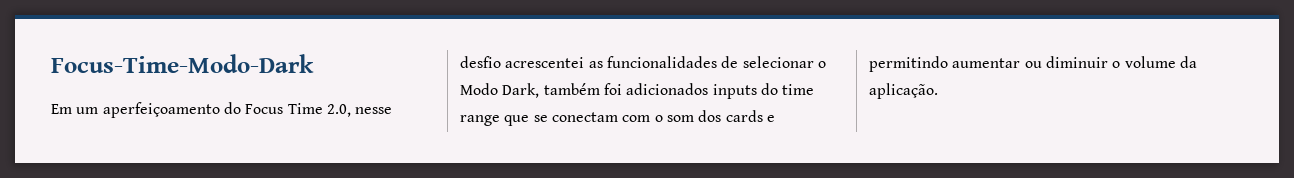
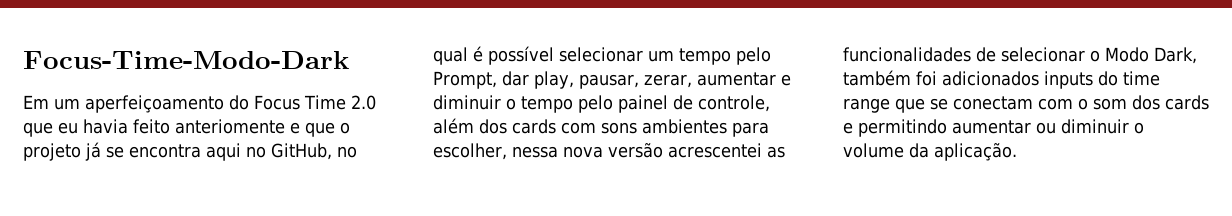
[326,104,393,117] [460,56,501,68] 2.0, nesse desfio -> [351,95,376,110] [23,119,350,137] [23,142,357,161] [433,46,771,65] [433,71,791,89] [433,95,770,113] [433,118,769,137] [433,143,663,160] 2.0 que eu havia feito anteriomente e que o projeto já se encontra aqui no GitHub, no qual é possível selecionar um tempo pelo Prompt, dar play, pausar, zerar, aumentar e diminuir o tempo pelo painel de controle, além dos cards com sons ambientes para escolher, nessa nova versão

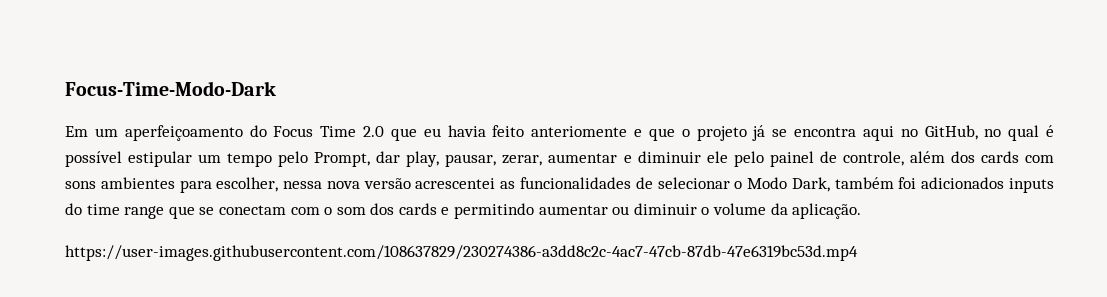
[559,47,643,62] selecionar -> [128,151,193,167] estipular
[506,96,573,113] o tempo -> [706,151,728,163] ele
(1017, 152) none -> [65,245,858,261] // https://user-images.githubusercontent.com/108637829/230274386-a3dd8c2c-4ac7-47cb-87db-47e6319bc53d.mp4

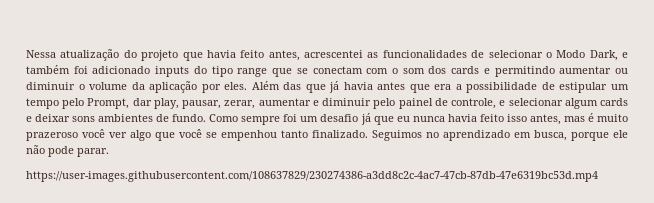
[65,81,276,96] [65,125,1055,141] [65,151,1054,167] [65,177,411,193] Focus-Time-Modo-Dark // Em um aperfeiçoamento do Focus Time 2.0 que eu havia feito anteriomente e que o projeto já se encontra aqui no GitHub, no qual é possível estipular um tempo pelo Prompt, dar play, pausar, zerar, aumentar e diminuir ele pelo painel de controle, além dos cards com sons ambientes para escolher, nessa nova versão -> [26,49,300,61] Nessa atualização do projeto que havia feito antes,
(830, 184) none -> [622,52,628,58] e
[921,177,1005,189] adicionados -> [92,66,151,74] adicionado
[86,204,120,215] time -> [211,66,233,77] tipo
[792,203,862,219] aplicação. -> [149,81,629,93] [26,98,629,109] [26,113,628,125] [26,129,628,141] [26,145,109,157] aplicação por eles. Além das que já havia antes que era a possibilidade de estipular um tempo pelo Prompt, dar play, pausar, zerar, aumentar e diminuir pelo painel de controle, e selecionar algum cards e deixar sons ambientes de fundo. Como sempre foi um desafio já que eu nunca havia feito isso antes, mas é muito prazeroso você ver algo que você se empenhou tanto finalizado. Seguimos no aprendizado em busca, porque ele não pode parar.

